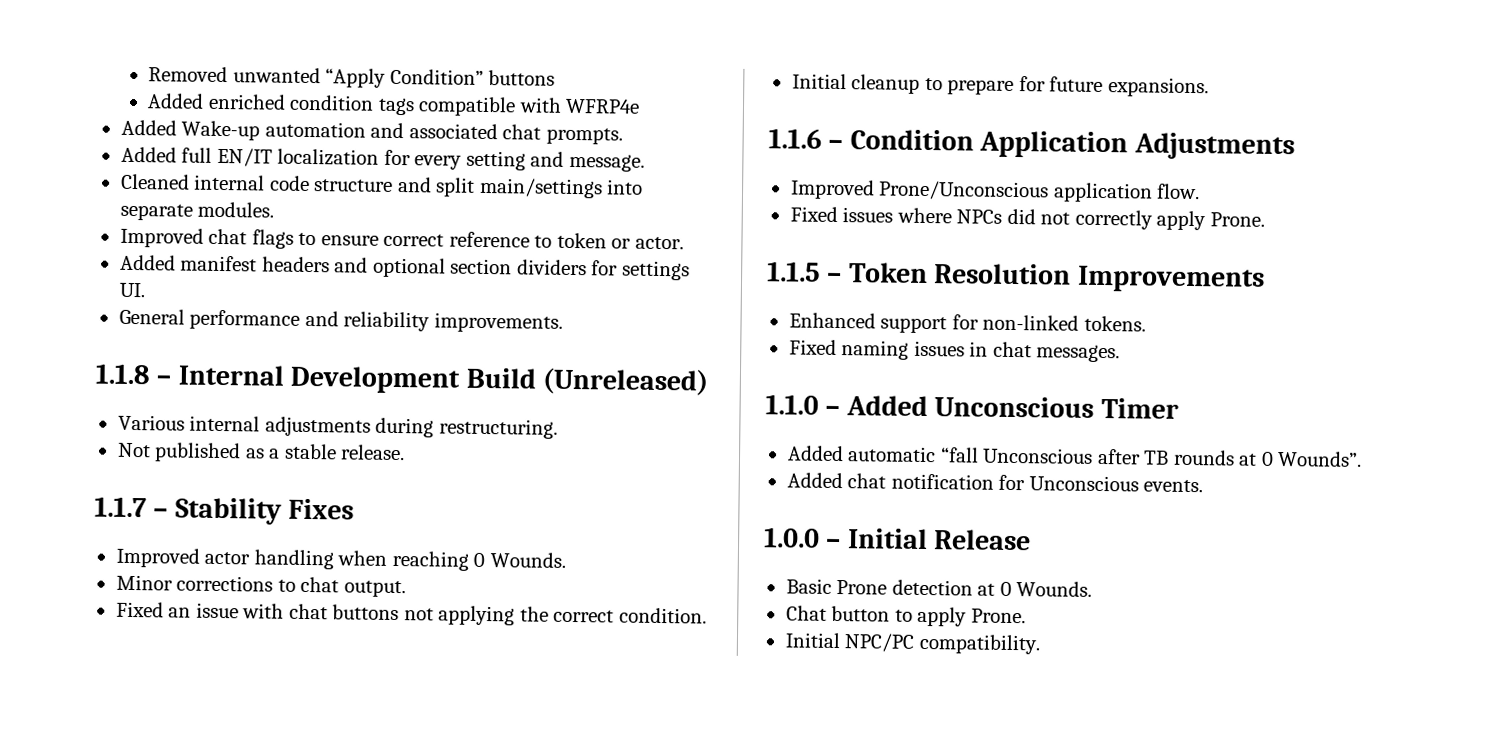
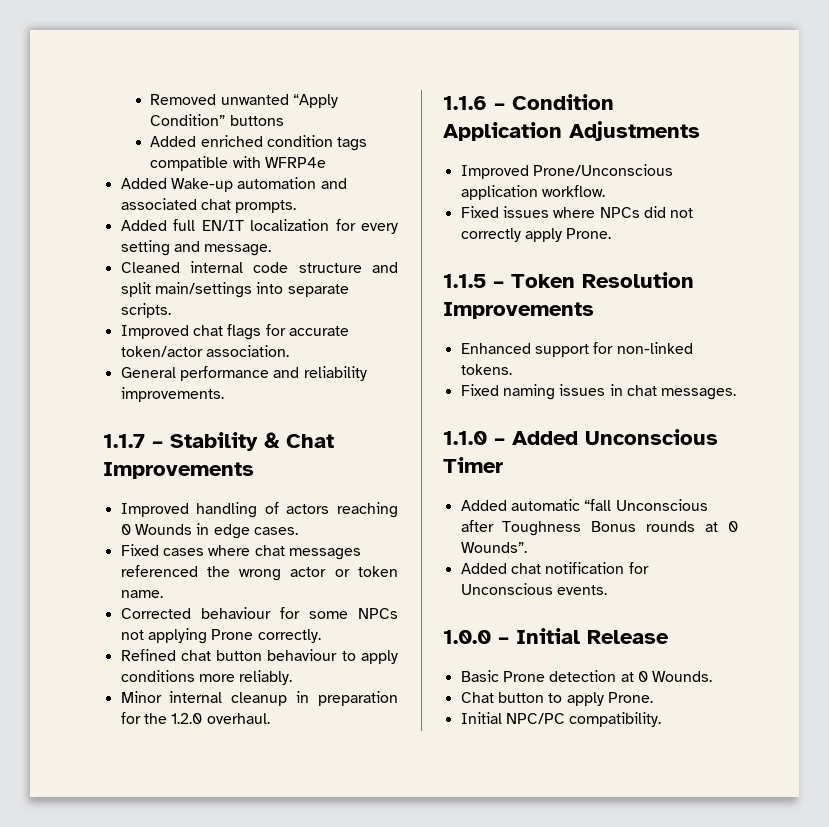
[197,201,275,218] modules. -> [120,303,171,318] scripts.
[298,231,684,250] [119,254,690,281] [118,282,145,298] to ensure correct reference to token or actor. // Added manifest headers and optional section dividers for settings UI. -> [265,324,349,336] [120,345,289,357] for accurate token/actor association.
[95,363,710,396] [117,414,558,439] [116,442,406,463] [94,496,355,525] [115,547,566,571] [115,574,406,598] [115,601,707,626] [791,73,1209,98] 1.1.8 – Internal Development Build (Unreleased) // Various internal adjustments during restructuring. // Not published as a stable release. // 1.1.7 – Stability Fixes // Improved actor handling when reaching 0 Wounds. // Minor corrections to chat output. // Fixed an issue with chat buttons not applying the correct condition. // Initial cleanup to prepare for future expansions. -> [103,432,334,451] [103,462,254,479] [120,502,398,518] [120,523,298,539] [120,544,361,560] [120,565,398,581] [120,590,163,598] [120,607,398,619] [120,628,321,644] [120,649,398,664] [120,670,293,685] [120,691,398,706] [120,712,270,724] 1.1.7 – Stability & Chat Improvements // Improved handling of actors reaching 0 Wounds in edge cases. // Fixed cases where chat messages referenced the wrong actor or token name. // Corrected behaviour for some NPCs not applying Prone correctly. // Refined chat button behaviour to apply conditions more reliably. // Minor internal cleanup in preparation for the 1.2.0 overhaul.
[1156,183,1201,200] flow. -> [541,185,605,197] workflow.
[1143,450,1170,465] TB -> [502,521,637,536] Toughness Bonus

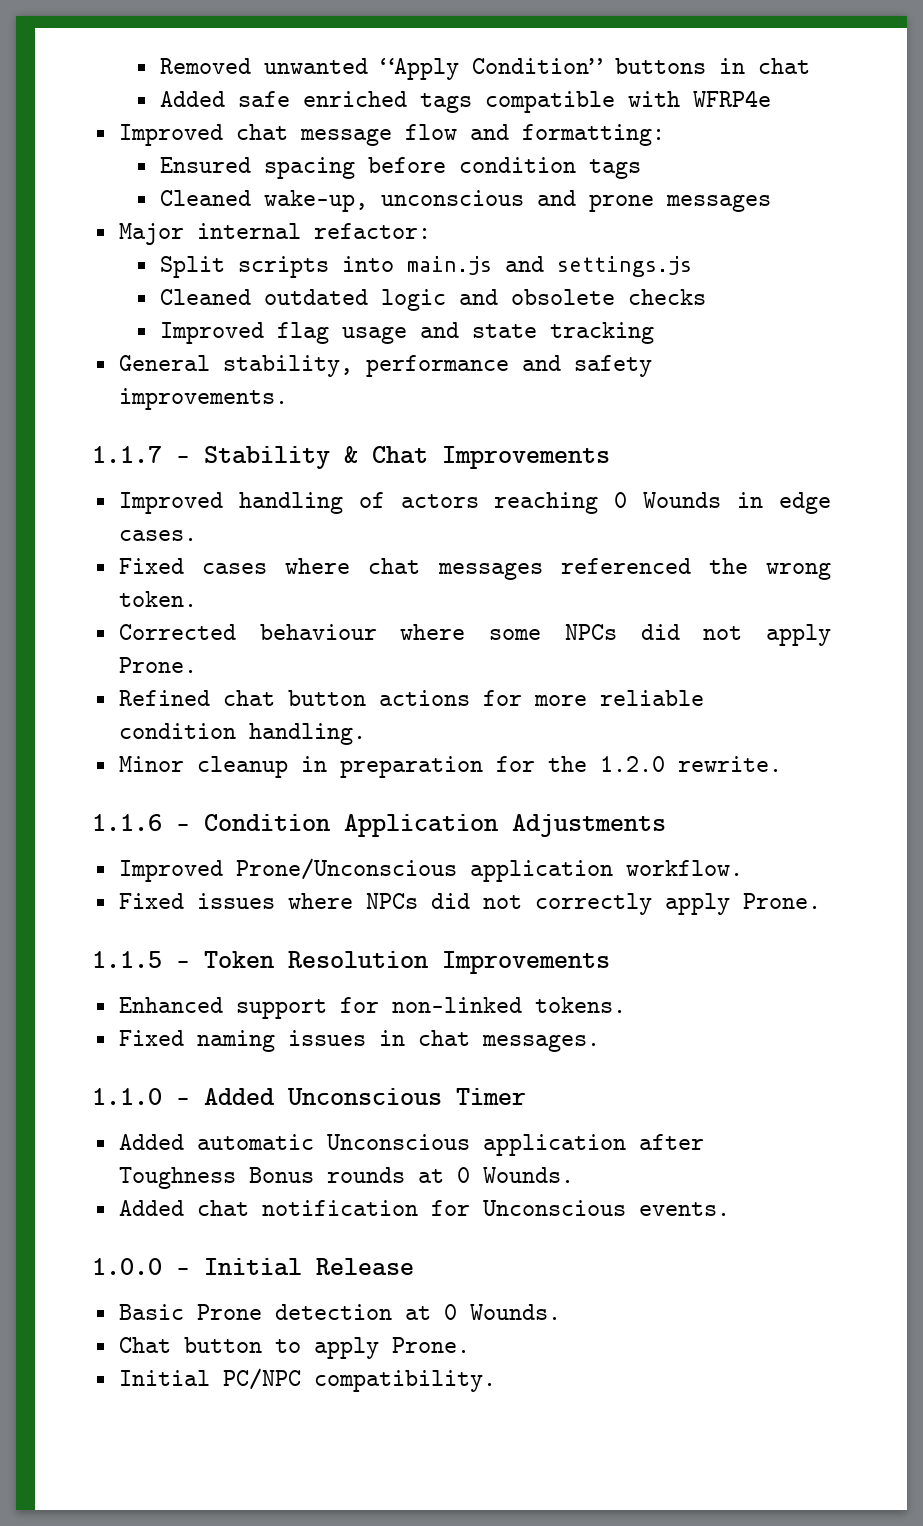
[150,135,333,147] // Added enriched condition -> [718,58,810,74] [159,91,407,107] in chat // Added safe enriched
[120,177,347,192] [120,198,297,213] [120,219,398,234] [120,240,272,256] [120,261,398,273] [120,282,349,298] [120,303,171,318] [120,324,349,340] [120,345,289,357] Added Wake-up automation and associated chat prompts. // Added full EN/IT localization for every setting and message. // Cleaned internal code structure and split main/settings into separate scripts. // Improved chat flags for accurate token/actor association. -> [118,124,665,146] [159,157,641,179] [159,190,771,212] [118,223,431,245] [159,256,692,278] [159,289,706,311] [159,322,654,344] Improved chat message flow and formatting: // Ensured spacing before condition tags // Cleaned wake-up, unconscious and prone messages // Major internal refactor: // Split scripts into main.js and settings.js // Cleaned outdated logic and obsolete checks // Improved flag usage and state tracking
(176, 372) none -> [222,355,353,377] stability,
[303,366,367,381] reliability -> [573,355,652,377] safety
[290,566,398,577] [120,590,163,598] actor or token name. -> [118,591,197,607] token.
[279,607,300,619] for -> [400,624,466,640] where
[120,628,321,644] not applying Prone correctly. -> [640,624,831,646] [118,657,197,673] did not apply Prone.
[267,649,398,664] [120,670,293,685] behaviour to apply conditions more reliably. -> [378,690,704,706] [118,723,366,745] actions for more reliable condition handling.
[169,691,223,703] internal -> (184, 764) none
[206,713,270,724] overhaul. -> [677,756,782,772] rewrite.
[584,499,708,511] “fall Unconscious -> [326,1134,626,1156] Unconscious application
[460,542,527,553] Wounds”. -> [482,1167,574,1183] Wounds.
[505,713,565,724] NPC/PC -> [222,1368,301,1390] PC/NPC

